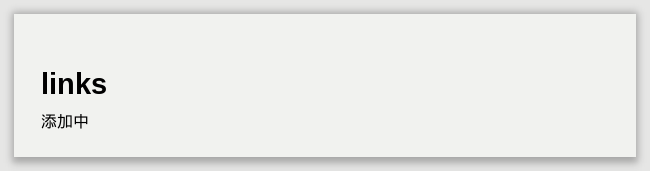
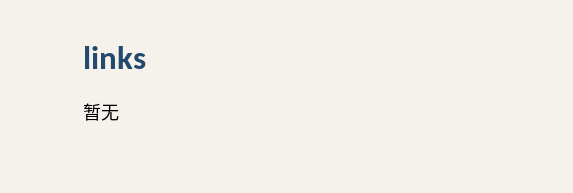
[41,114,89,129] 添加中 -> [83,103,119,121] 暂无

